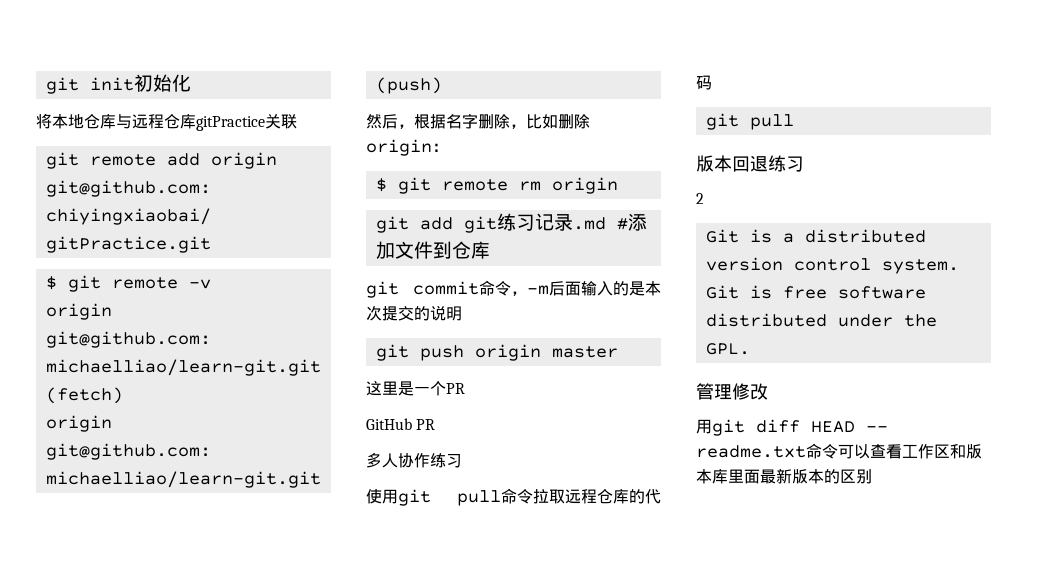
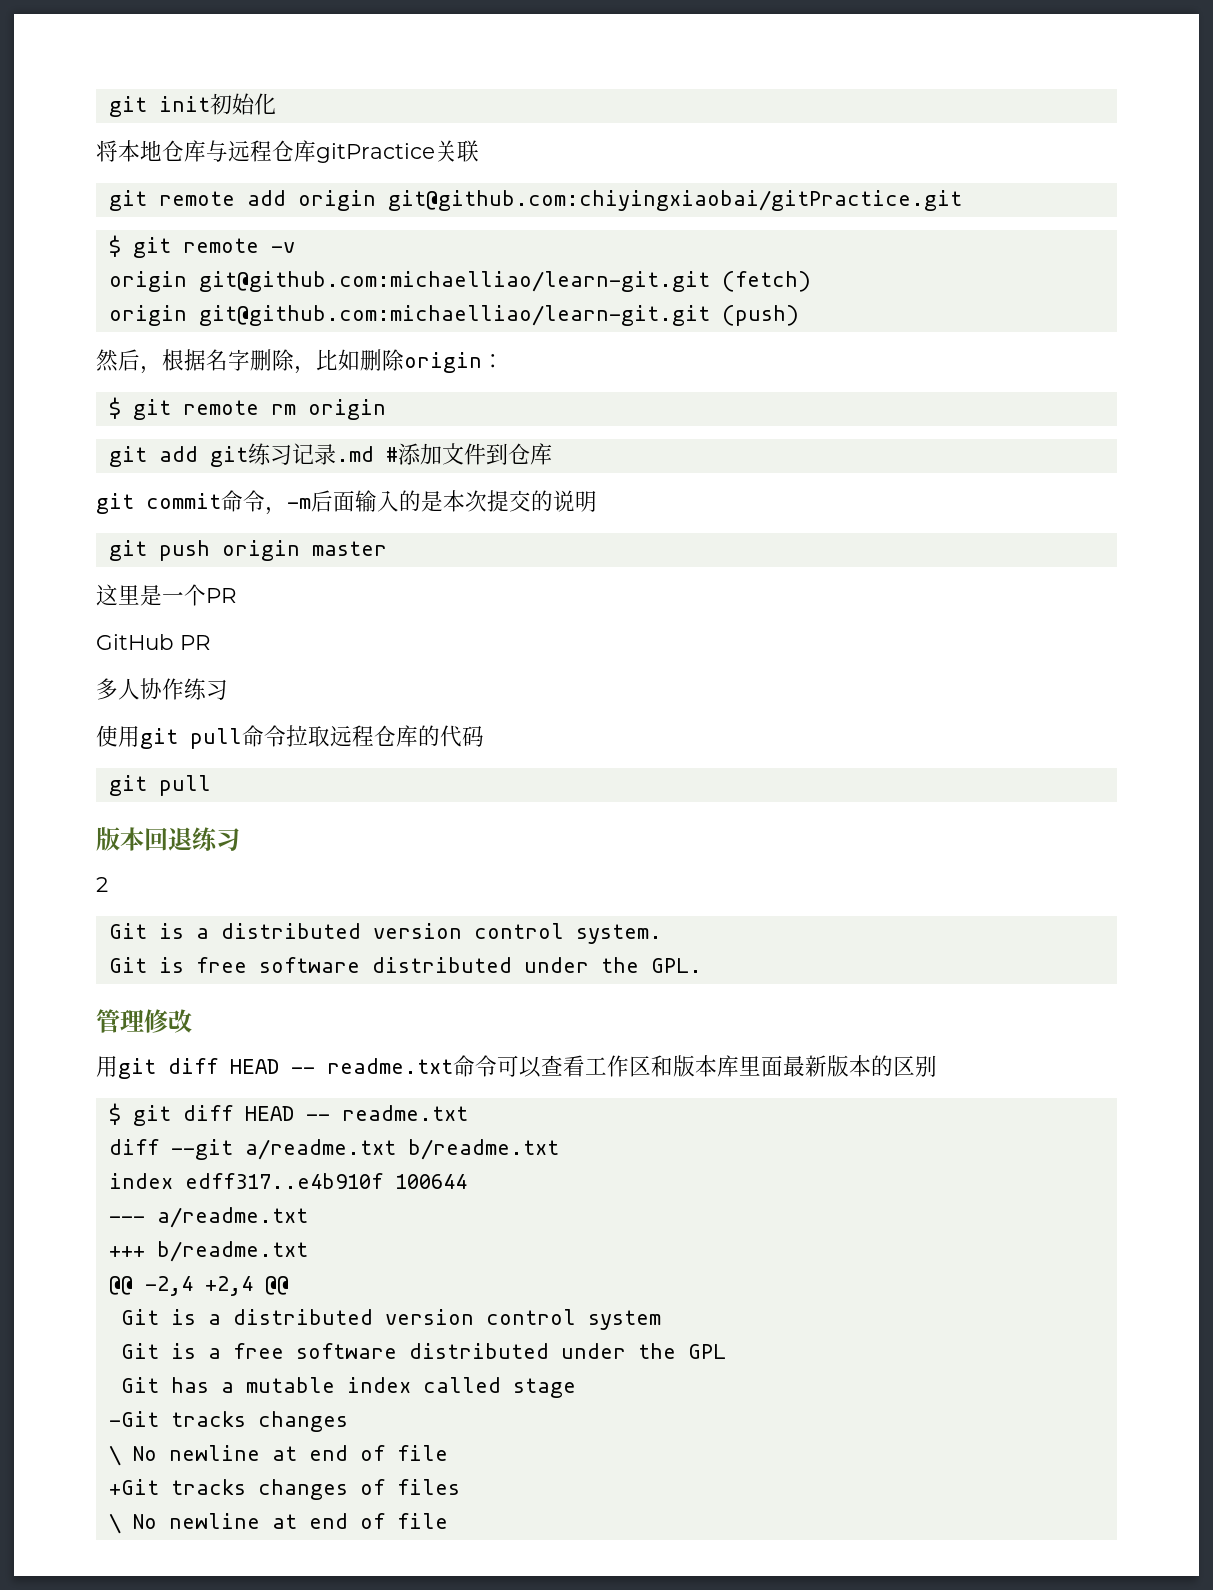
(872, 476) none -> [108,1103,468,1126] [108,1139,559,1160] [108,1173,467,1189] [108,1207,308,1228] [108,1241,308,1262] [108,1276,289,1296] [120,1309,661,1330] [120,1343,726,1359] [120,1377,576,1398] [108,1411,348,1432] [108,1445,448,1466] [108,1479,460,1500] [108,1513,448,1534] // $ git diff HEAD -- readme.txt // diff --git a/readme.txt b/readme.txt // index edff317..e4b910f 100644 // --- a/readme.txt // +++ b/readme.txt // @@ -2,4 +2,4 @@ // Git is a distributed version control system // Git is a free software distributed under the GPL // Git has a mutable index called stage // -Git tracks changes // \ No newline at end of file // +Git tracks changes of files // \ No newline at end of file

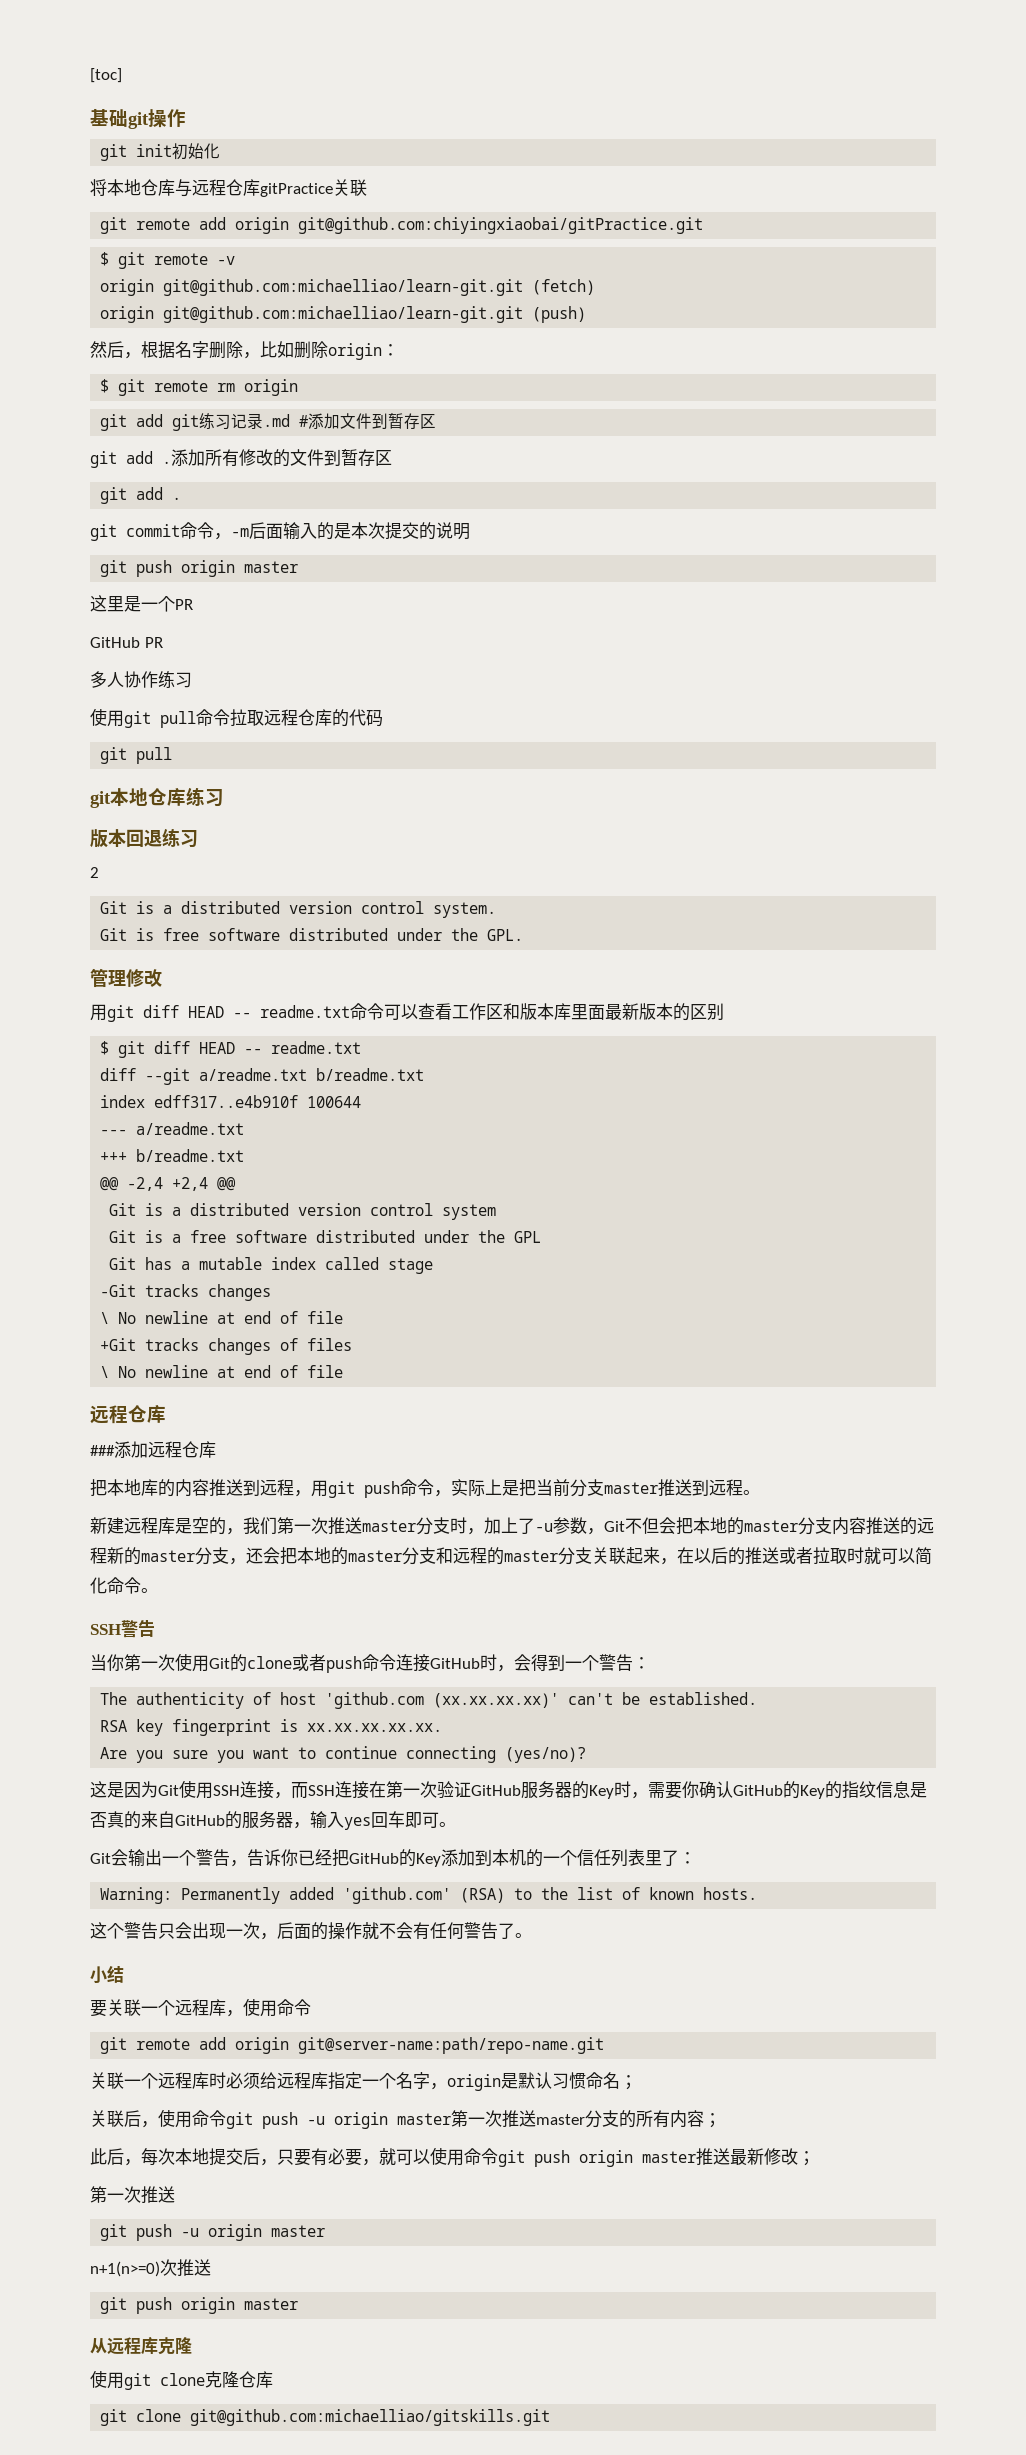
(108, 106) none -> [90,68,122,83] [90,108,186,129] [toc] // 基础git操作 //
[507,443,552,465] 仓库 -> [388,413,437,429] [90,449,392,468] [100,487,182,504] 暂存区 // git add .添加所有修改的文件到暂存区 // git add .
(211, 785) none -> [90,787,224,808] // git本地仓库练习
(448, 1521) none -> [90,1405,166,1424] [90,1441,216,1458] [90,1479,760,1498] [90,1517,934,1535] [90,1547,932,1565] [90,1577,158,1594] [90,1620,155,1638] [90,1653,650,1673] [100,1692,758,1709] [100,1719,443,1736] [100,1746,587,1763] [90,1780,927,1799] [90,1811,456,1830] [90,1849,696,1867] [100,1887,758,1904] [90,1922,532,1940] [90,1965,124,1984] [90,1998,311,2017] [100,2037,605,2054] [90,2072,637,2091] [90,2109,721,2129] [90,2147,815,2167] [90,2186,175,2204] [100,2224,326,2241] [90,2259,211,2277] [100,2297,299,2314] [90,2337,192,2355] [90,2370,273,2390] [100,2409,551,2426] // 远程仓库 // ###添加远程仓库 // 把本地库的内容推送到远程，用git push命令，实际上是把当前分支master推送到远程。 // 新建远程库是空的，我们第一次推送master分支时，加上了-u参数，Git不但会把本地的master分支内容推送的远程新的master分支，还会把本地的master分支和远程的master分支关联起来，在以后的推送或者拉取时就可以简化命令。 // SSH警告 // 当你第一次使用Git的clone或者push命令连接GitHub时，会得到一个警告： // The authenticity of host 'github.com (xx.xx.xx.xx)' can't be established. // RSA key fingerprint is xx.xx.xx.xx.xx. // Are you sure you want to continue connecting (yes/no)? // 这是因为Git使用SSH连接，而SSH连接在第一次验证GitHub服务器的Key时，需要你确认GitHub的Key的指纹信息是否真的来自GitHub的服务器，输入yes回车即可。 // Git会输出一个警告，告诉你已经把GitHub的Key添加到本机的一个信任列表里了： // Warning: Permanently added 'github.com' (RSA) to the list of known hosts. // 这个警告只会出现一次，后面的操作就不会有任何警告了。 // 小结 // 要关联一个远程库，使用命令 // git remote add origin git@server-name:path/repo-name.git // 关联一个远程库时必须给远程库指定一个名字，origin是默认习惯命名； // 关联后，使用命令git push -u origin master第一次推送master分支的所有内容； // 此后，每次本地提交后，只要有必要，就可以使用命令git push origin master推送最新修改； // 第一次推送 // git push -u origin master // n+1(n>=0)次推送 // git push origin master // 从远程库克隆 // 使用git clone克隆仓库 // git clone git@github.com:michaelliao/gitskills.git

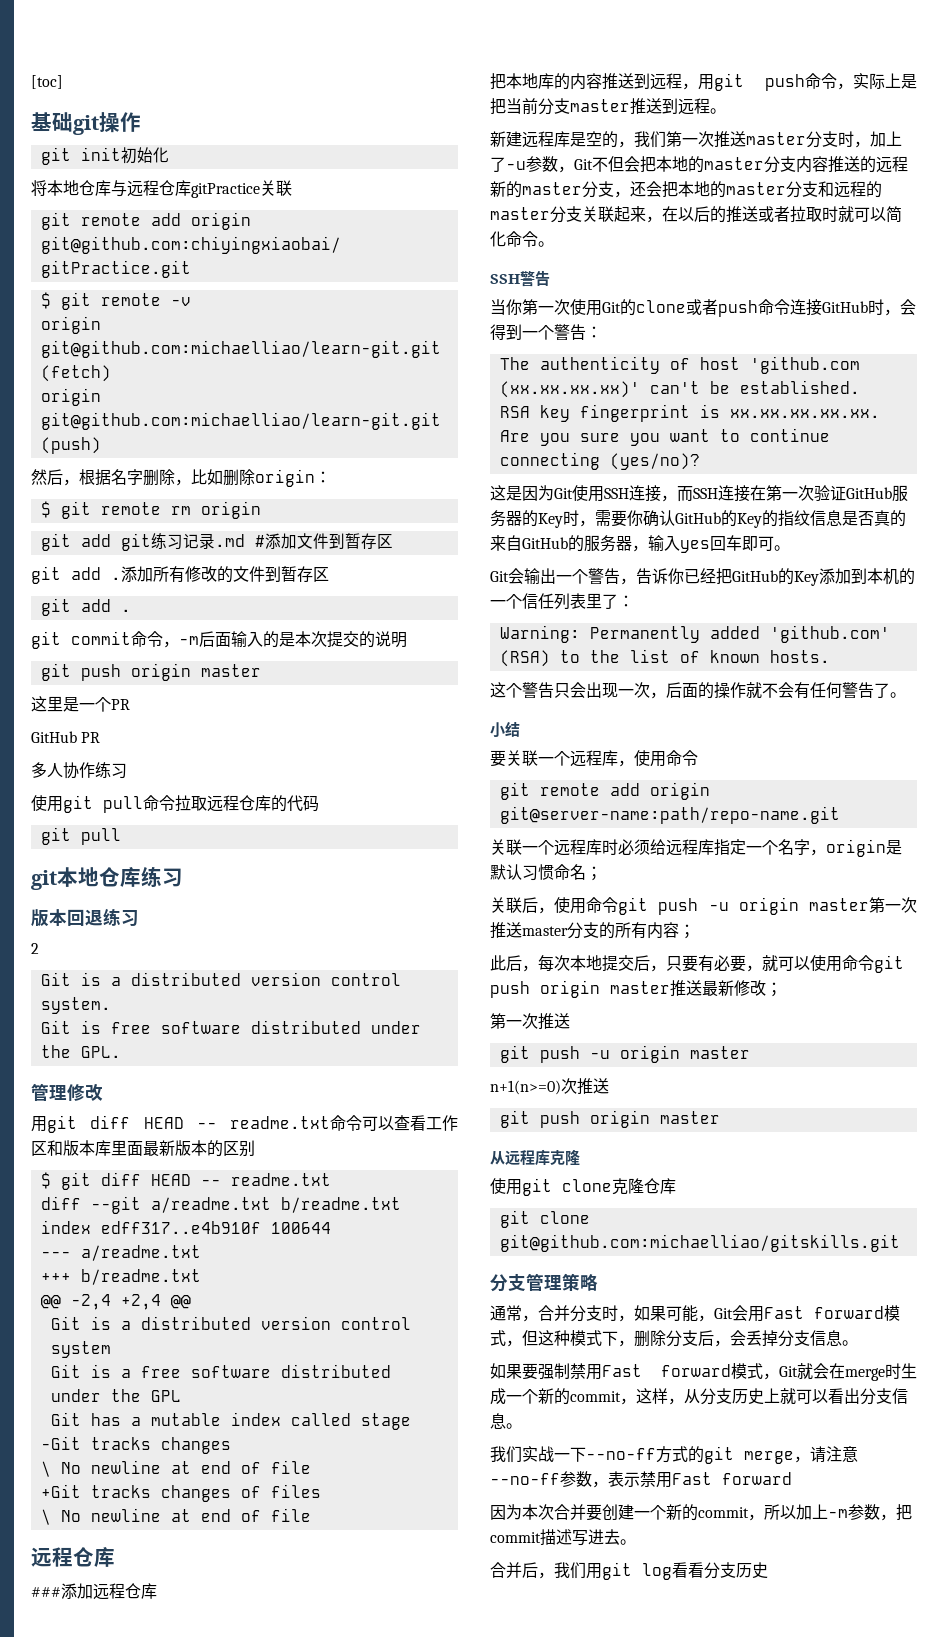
(551, 2417) none -> [490,1273,598,1292] [490,1305,900,1322] [490,1330,858,1347] [490,1363,917,1381] [490,1388,908,1405] [490,1413,522,1429] [490,1446,858,1464] [490,1471,792,1488] [490,1504,912,1521] [490,1529,636,1546] [490,1562,768,1580] // 分支管理策略 // 通常，合并分支时，如果可能，Git会用Fast forward模式，但这种模式下，删除分支后，会丢掉分支信息。 // 如果要强制禁用Fast forward模式，Git就会在merge时生成一个新的commit，这样，从分支历史上就可以看出分支信息。 // 我们实战一下--no-ff方式的git merge，请注意--no-ff参数，表示禁用Fast forward // 因为本次合并要创建一个新的commit，所以加上-m参数，把commit描述写进去。 // 合并后，我们用git log看看分支历史

